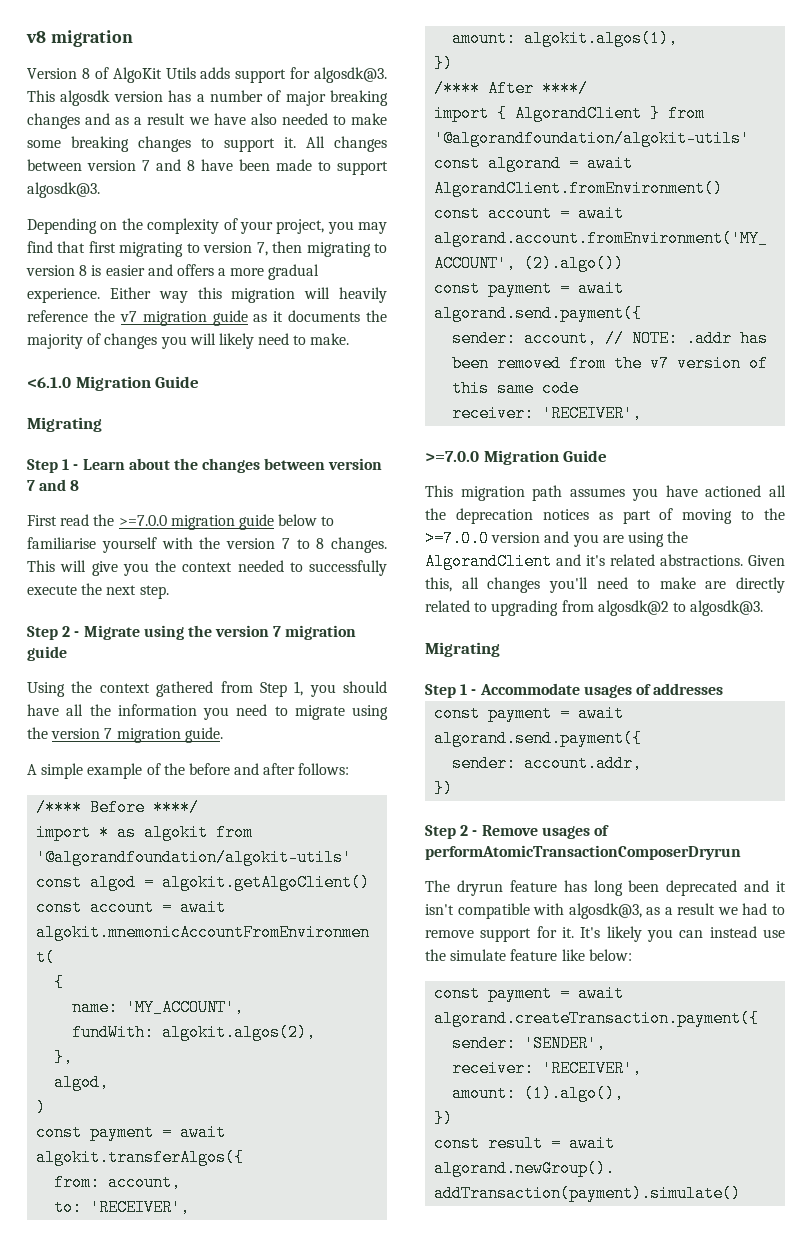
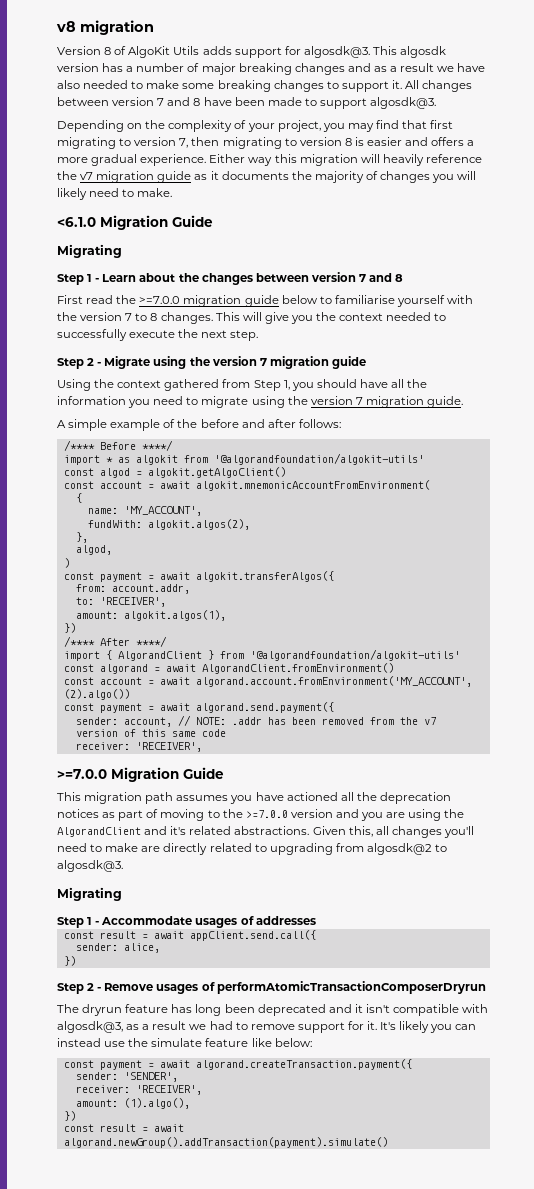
[108,1174,182,1191] account, -> [111,584,190,594] account.addr,
[488,705,625,722] [434,730,643,747] [452,755,643,772] payment = await algorand.send.payment({ // sender: account.addr, -> [99,930,316,941] [75,943,160,953] result = await appClient.send.call({ // sender: alice,

